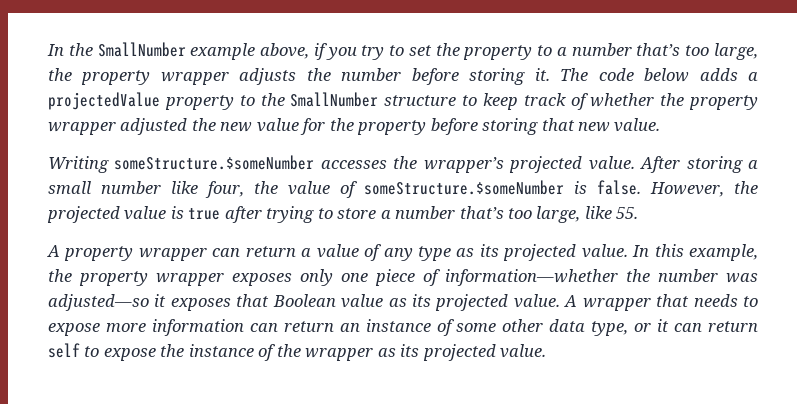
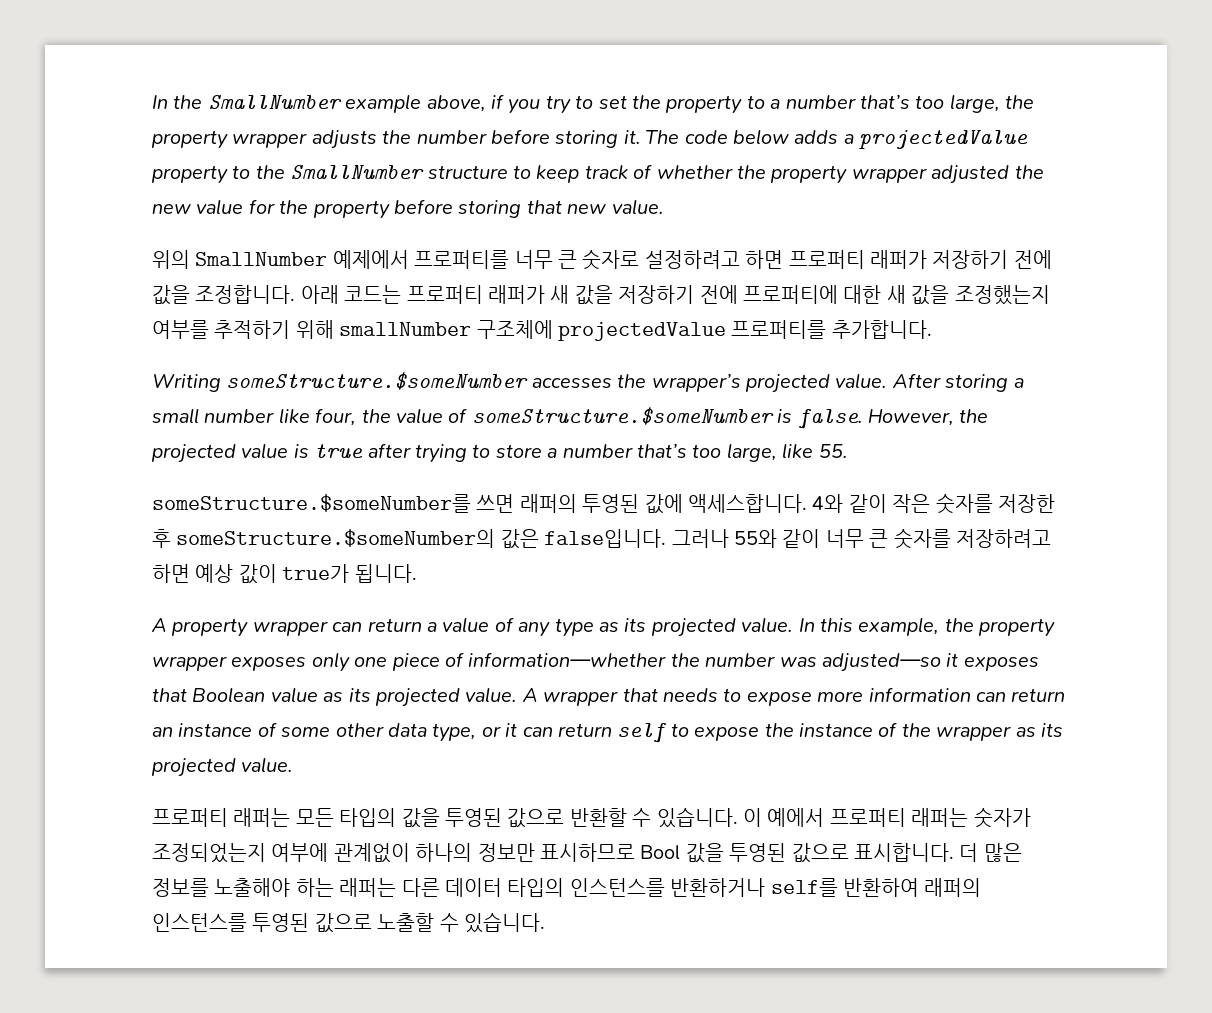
(661, 125) none -> [152,249,1052,270] [152,285,1050,305] [152,320,932,341] // 위의 SmallNumber 예제에서 프로퍼티를 너무 큰 숫자로 설정하려고 하면 프로퍼티 래퍼가 저장하기 전에 값을 조정합니다. 아래 코드는 프로퍼티 래퍼가 새 값을 저장하기 전에 프로퍼티에 대한 새 값을 조정했는지 여부를 추적하기 위해 smallNumber 구조체에 projectedValue 프로퍼티를 추가합니다.
(639, 213) none -> [152,493,1055,514] [152,528,1051,549] [152,564,417,584] // someStructure.$someNumber를 쓰면 래퍼의 투영된 값에 액세스합니다. 4와 같이 작은 숫자를 저장한 후 someStructure.$someNumber의 값은 false입니다. 그러나 55와 같이 너무 큰 숫자를 저장하려고 하면 예상 값이 true가 됩니다.
(547, 351) none -> [152,807,1031,828] [152,843,1022,863] [152,878,982,897] [152,912,545,933] // 프로퍼티 래퍼는 모든 타입의 값을 투영된 값으로 반환할 수 있습니다. 이 예에서 프로퍼티 래퍼는 숫자가 조정되었는지 여부에 관계없이 하나의 정보만 표시하므로 Bool 값을 투영된 값으로 표시합니다. 더 많은 정보를 노출해야 하는 래퍼는 다른 데이터 타입의 인스턴스를 반환하거나 self를 반환하여 래퍼의 인스턴스를 투영된 값으로 노출할 수 있습니다.

